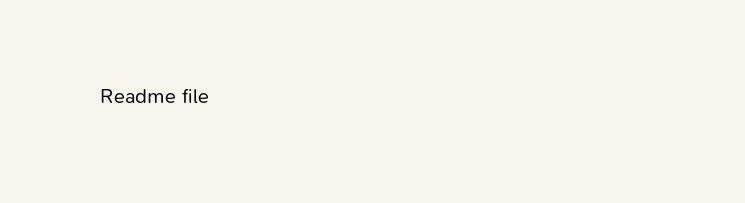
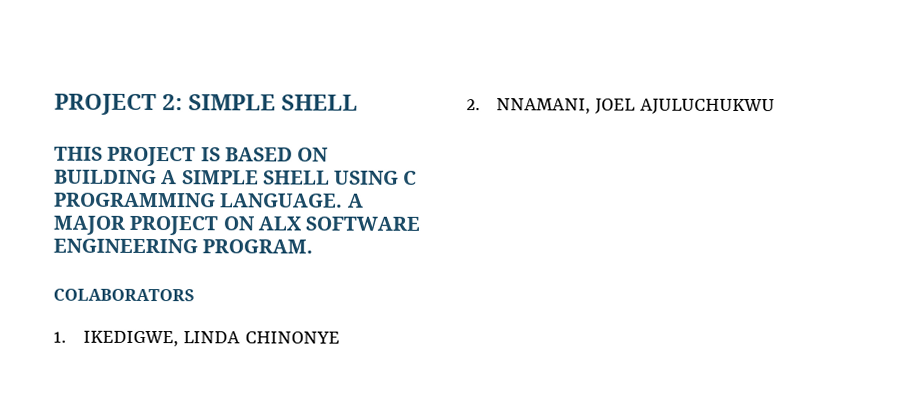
[100,88,209,104] Readme file -> [54,93,359,116] [54,146,330,167] [54,169,418,185] [53,192,364,208] [53,215,421,236] [53,238,314,254] [53,288,195,302] [53,330,340,348] [466,98,775,115] PROJECT 2: SIMPLE SHELL // THIS PROJECT IS BASED ON BUILDING A SIMPLE SHELL USING C PROGRAMMING LANGUAGE. A MAJOR PROJECT ON ALX SOFTWARE ENGINEERING PROGRAM. // COLABORATORS // 1. IKEDIGWE, LINDA CHINONYE // 2. NNAMANI, JOEL AJULUCHUKWU

